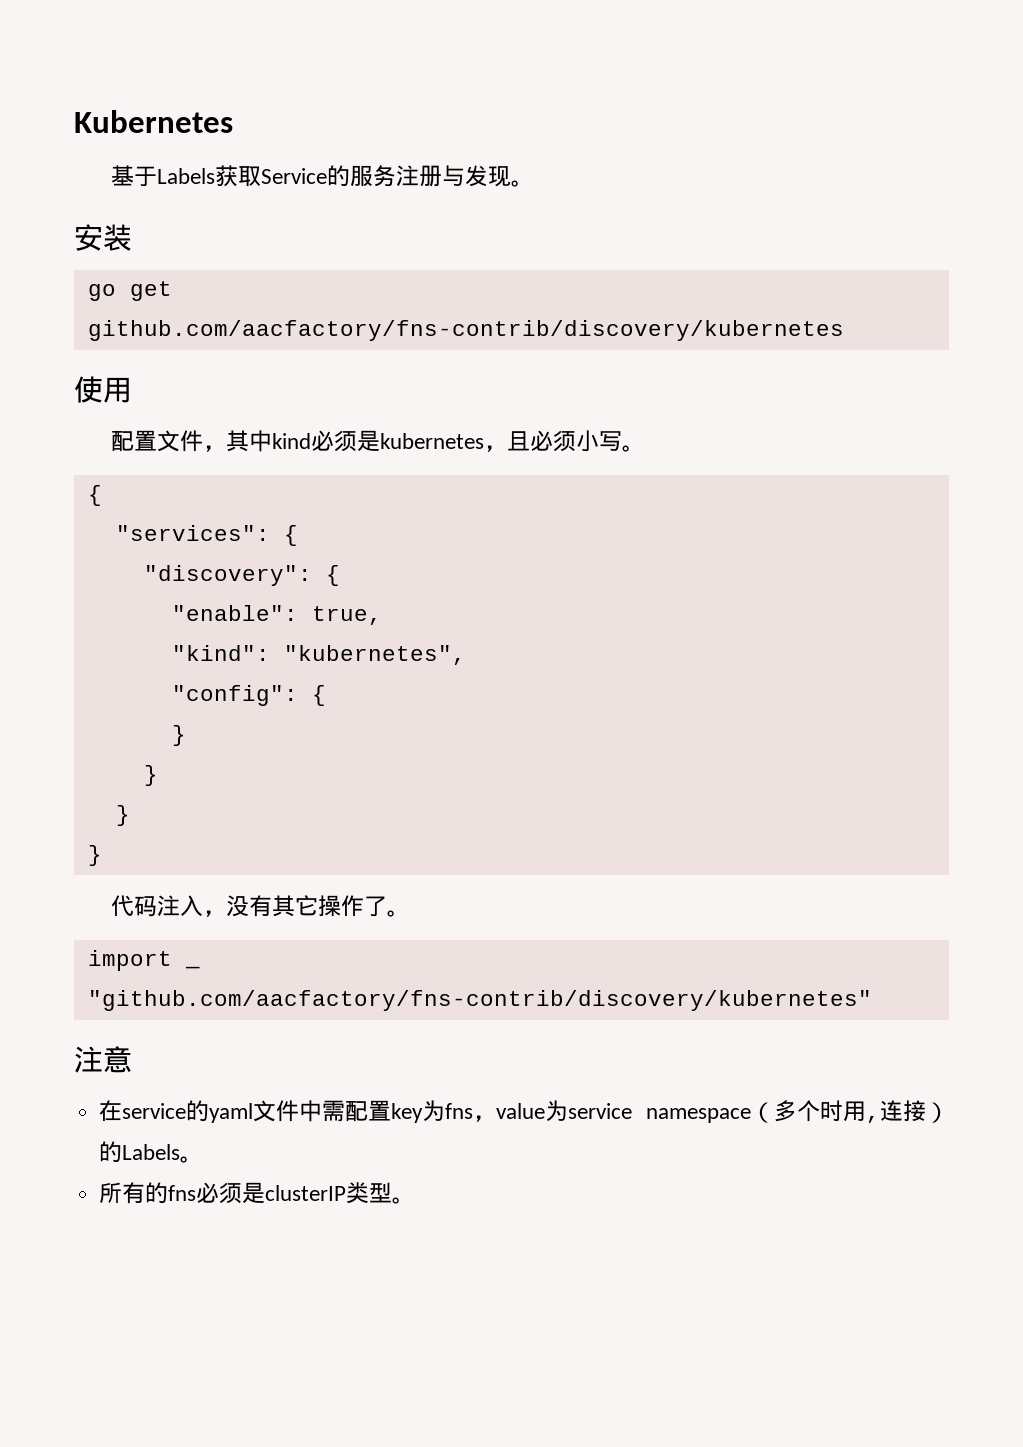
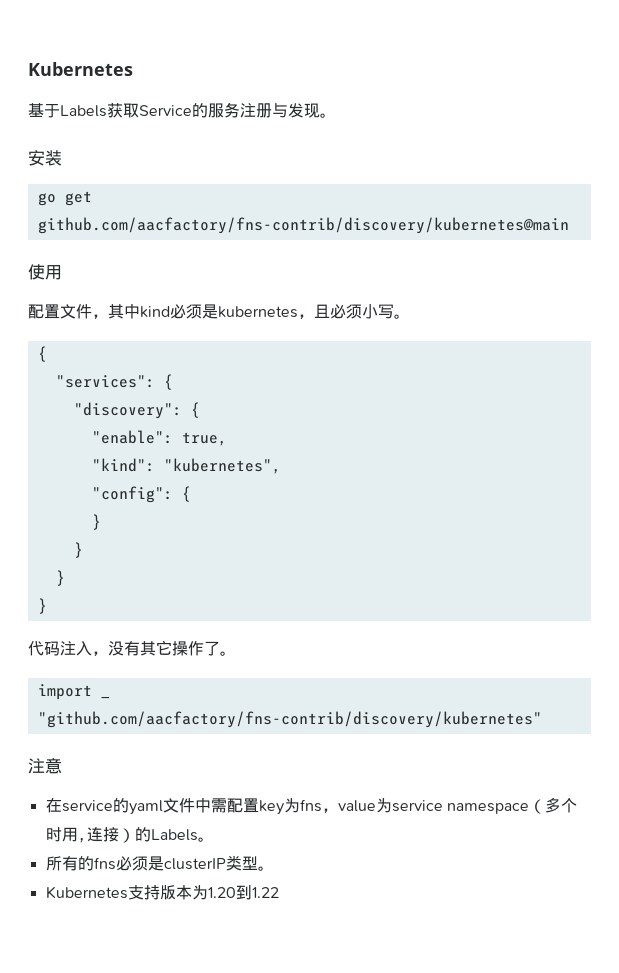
[87,320,844,341] github.com/aacfactory/fns-contrib/discovery/kubernetes -> [37,217,569,234] github.com/aacfactory/fns-contrib/discovery/kubernetes@main
(416, 1200) none -> [45,885,279,900] // Kubernetes支持版本为1.20到1.22

